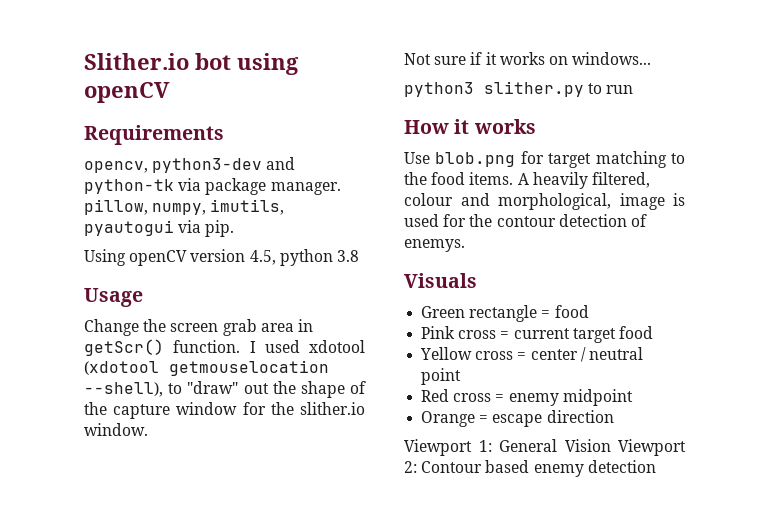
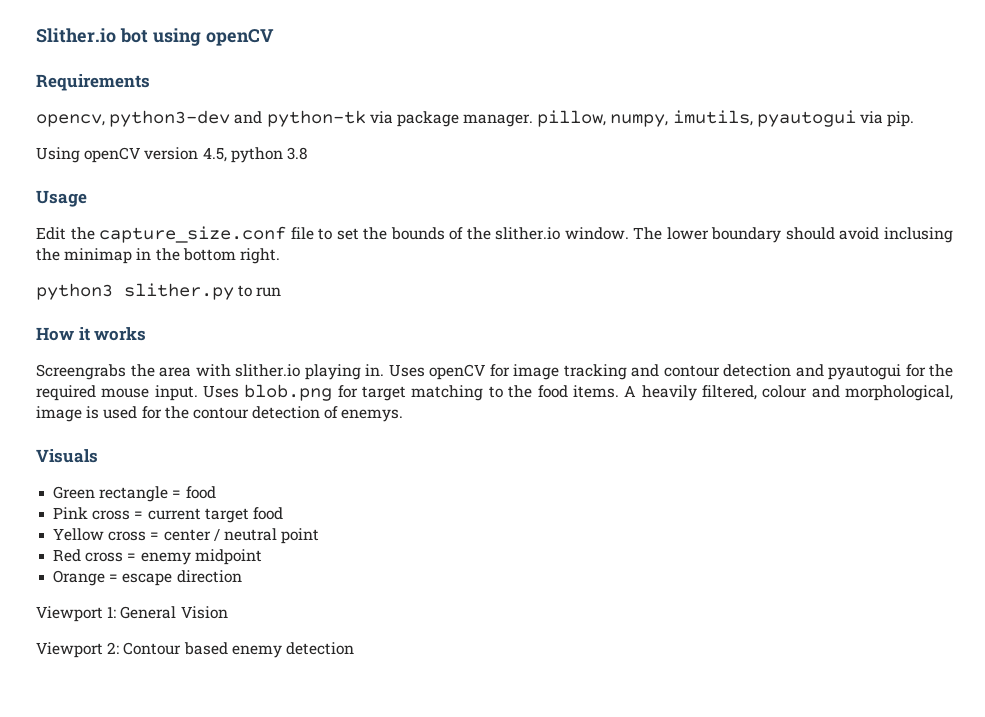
[84,319,313,336] [84,339,365,356] [84,360,329,376] [84,381,366,398] [84,402,365,419] [84,423,148,436] [404,52,652,65] Change the screen grab area in getScr() function. I used xdotool (xdotool getmouselocation --shell), to "draw" out the shape of the capture window for the slither.io window. // Not sure if it works on windows... -> [36,226,953,243] [36,248,280,264] Edit the capture_size.conf file to set the bounds of the slither.io window. The lower boundary should avoid inclusing the minimap in the bottom right.
[404,152,430,164] Use -> [36,364,953,380] [36,385,240,401] Screengrabs the area with slither.io playing in. Uses openCV for image tracking and contour detection and pyautogui for the required mouse input. Uses
(611, 445) none -> (228, 612) //

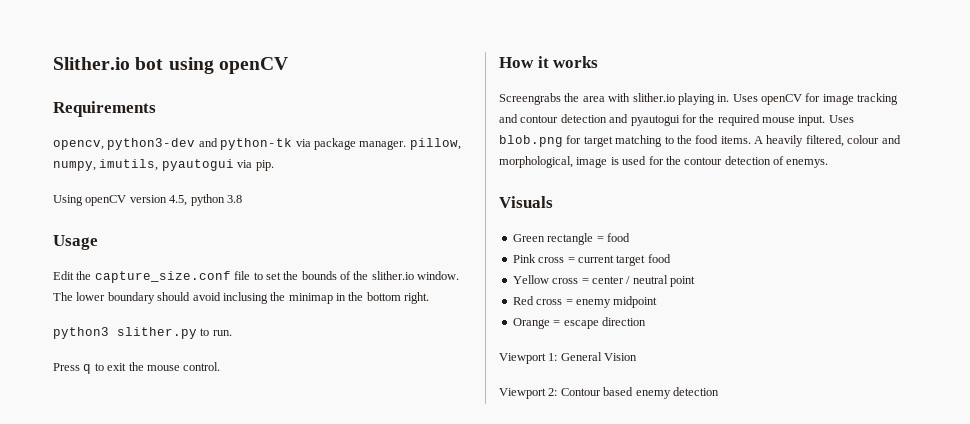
[256,287,282,297] run -> [212,330,232,336] [53,362,221,374] run. // Press q to exit the mouse control.

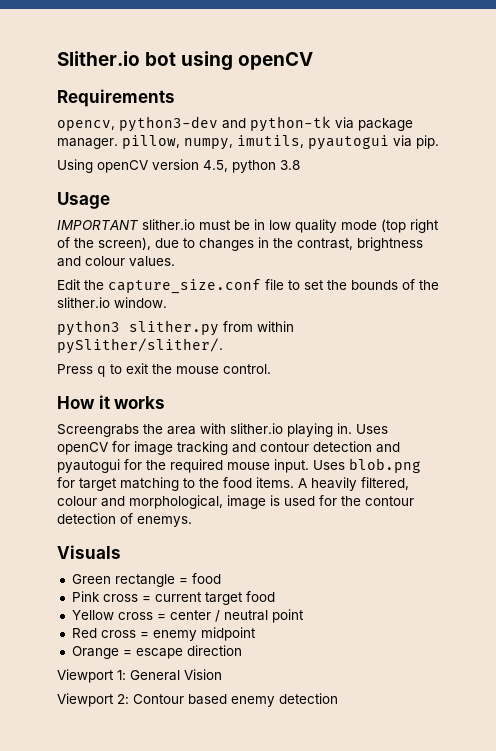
(98, 242) none -> [57,219,439,233] [57,237,423,251] [57,256,175,267] // IMPORTANT slither.io must be in low quality mode (top right of the screen), due to changes in the contrast, brightness and colour values.
[53,292,430,304] The lower boundary should avoid inclusing the minimap in the bottom right. -> (167, 302) none
[200,328,232,336] to run. -> [223,321,294,332] [57,338,223,354] from within pySlither/slither/.

